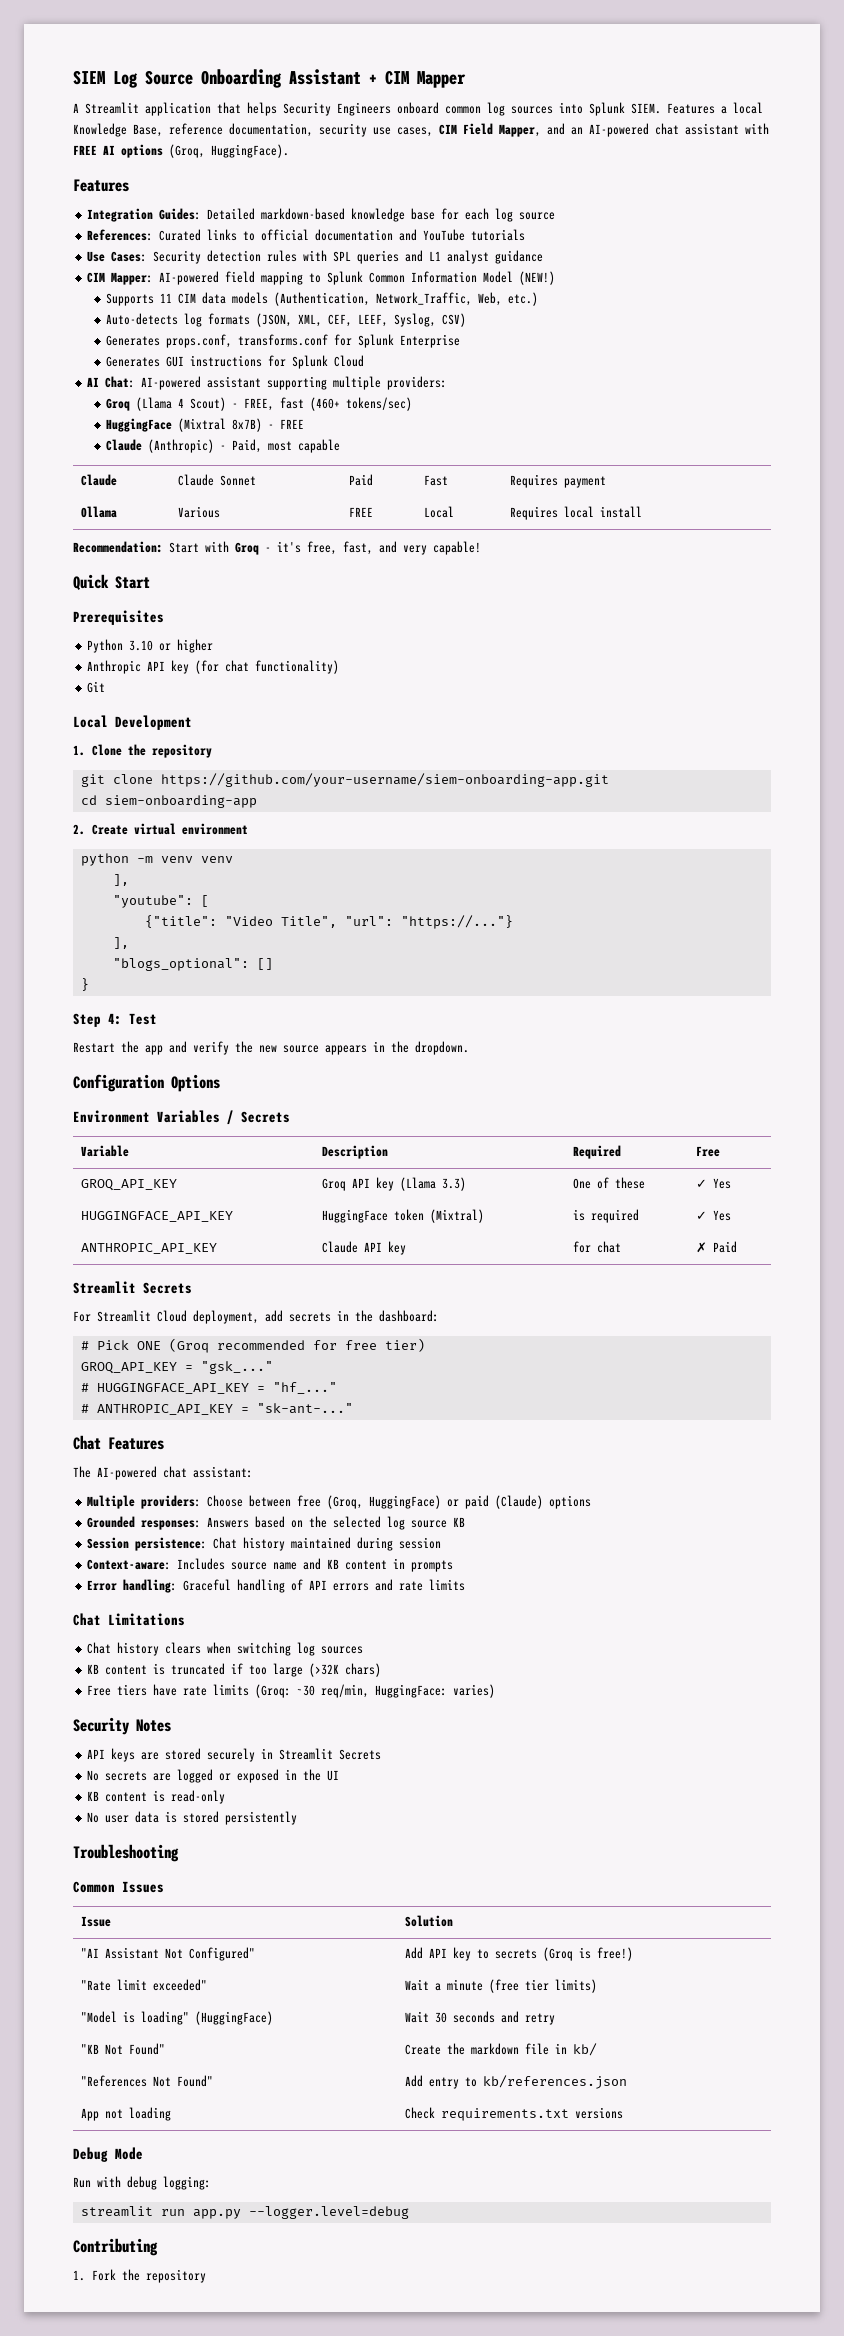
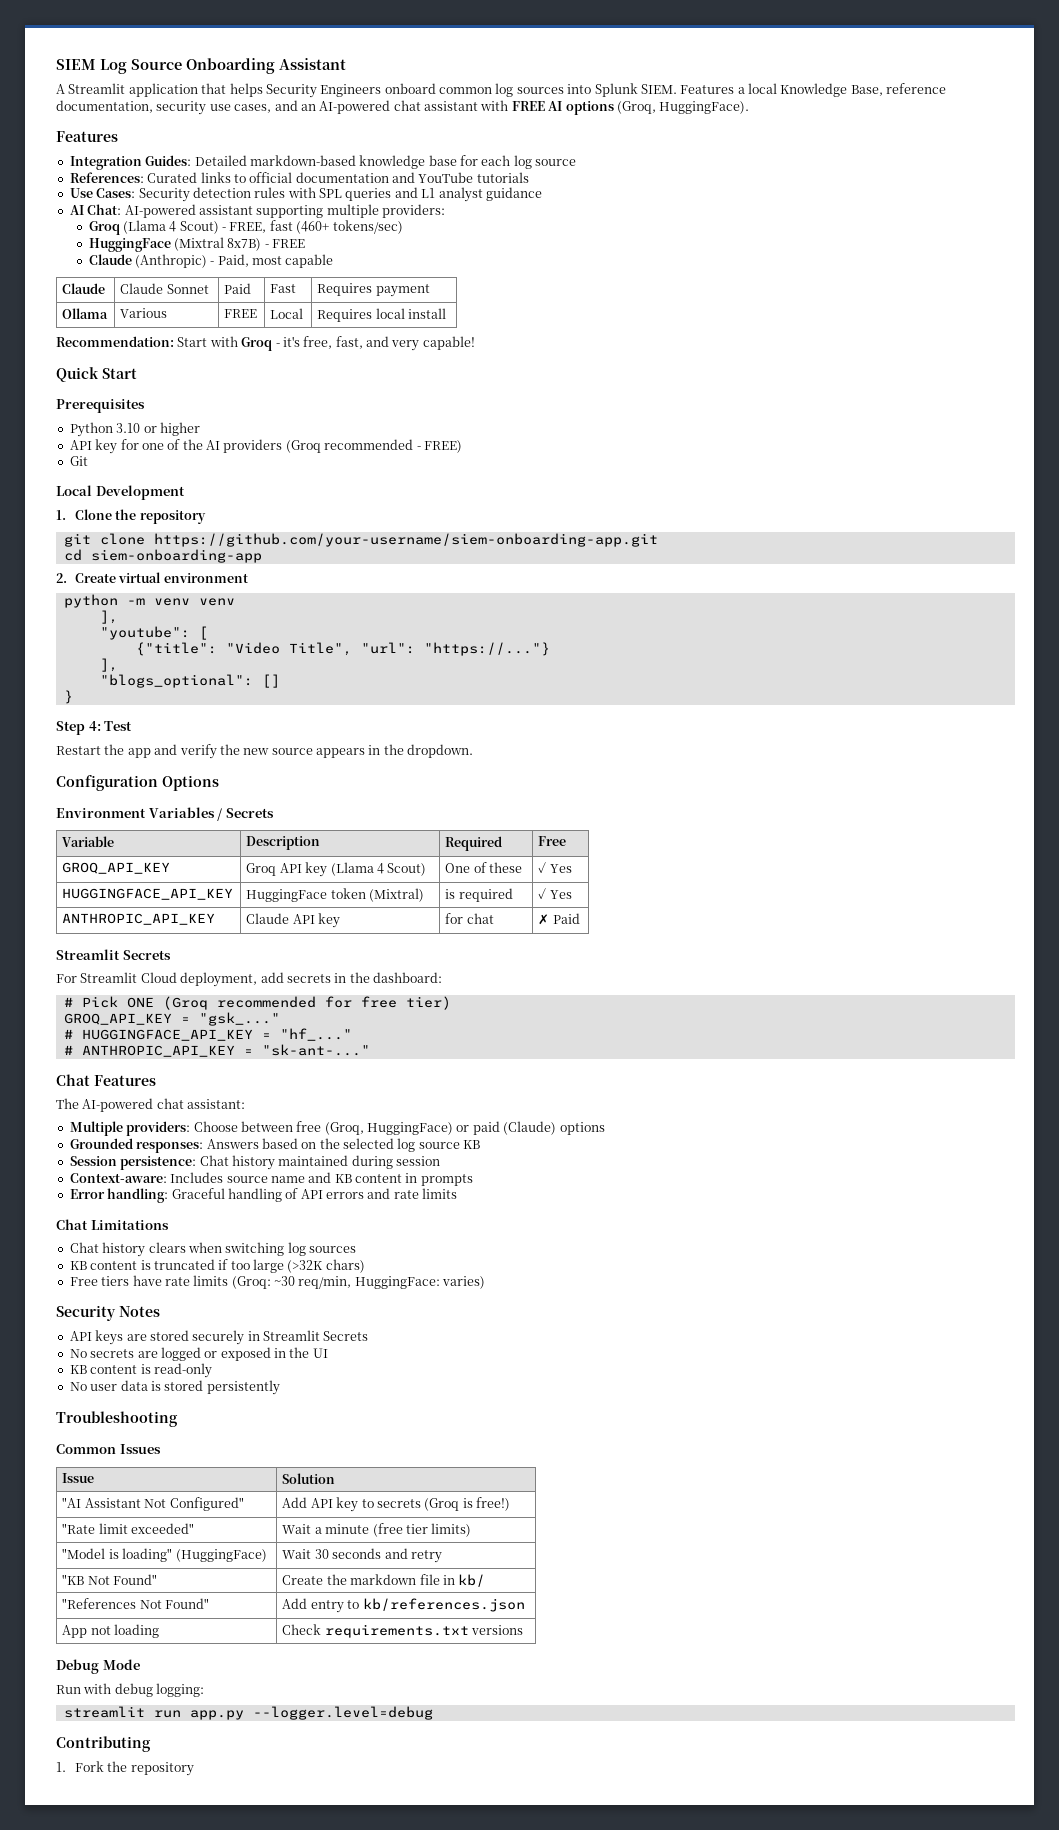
[369,70,466,88] + CIM Mapper -> (346, 64) none
[439,123,541,137] CIM Field Mapper, -> (272, 108) none
[87,271,556,285] [106,292,539,306] [106,313,467,327] [106,334,461,348] [106,355,365,369] // CIM Mapper: AI-powered field mapping to Splunk Common Information Model (NEW!) // Supports 11 CIM data models (Authentication, Network_Traffic, Web, etc.) // Auto-detects log formats (JSON, XML, CEF, LEEF, Syslog, CSV) // Generates props.conf, transforms.conf for Splunk Enterprise // Generates GUI instructions for Splunk Cloud -> (542, 194) none
[87,660,340,674] Anthropic API key (for chat functionality) -> [69,439,462,454] API key for one of the AI providers (Groq recommended - FREE)
[442,1177,467,1191] 3.3) -> [376,863,427,876] 4 Scout)

